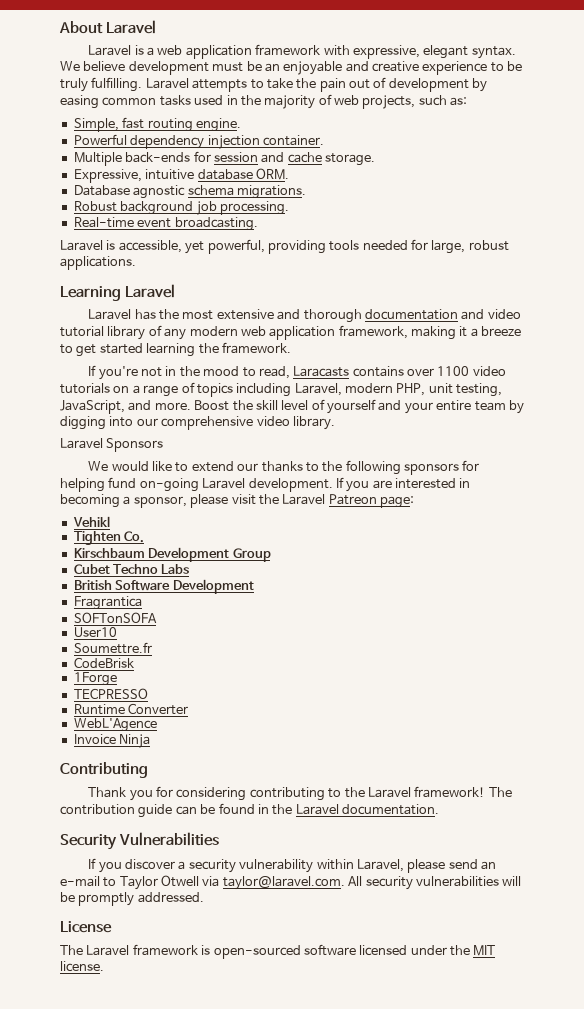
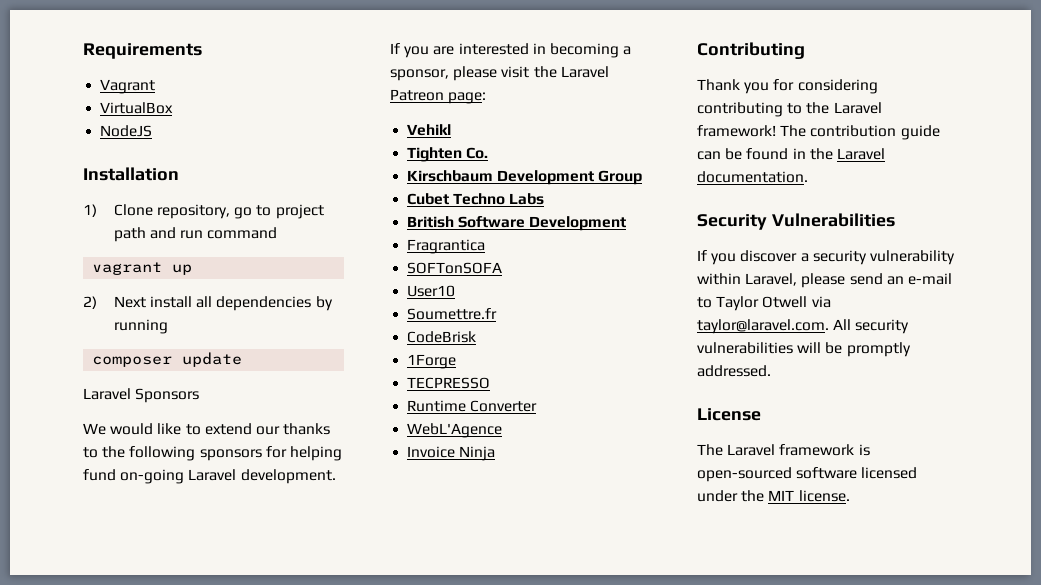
[59,20,156,34] [88,44,516,59] [60,61,523,75] [60,77,488,92] [60,94,468,109] [73,117,241,132] [73,134,324,149] [73,151,375,166] [73,168,289,183] [73,185,306,199] [73,201,289,215] [73,217,258,231] [60,239,509,254] [60,256,136,270] [60,284,175,301] [88,309,521,323] [60,325,522,340] [60,342,291,357] [88,365,506,380] [60,382,503,397] [60,399,524,414] [60,416,335,430] About Laravel // Laravel is a web application framework with expressive, elegant syntax. We believe development must be an enjoyable and creative experience to be truly fulfilling. Laravel attempts to take the pain out of development by easing common tasks used in the majority of web projects, such as: // Simple, fast routing engine. // Powerful dependency injection container. // Multiple back-ends for session and cache storage. // Expressive, intuitive database ORM. // Database agnostic schema migrations. // Robust background job processing. // Real-time event broadcasting. // Laravel is accessible, yet powerful, providing tools needed for large, robust applications. // Learning Laravel // Laravel has the most extensive and thorough documentation and video tutorial library of any modern web application framework, making it a breeze to get started learning the framework. // If you're not in the mood to read, Laracasts contains over 1100 video tutorials on a range of topics including Laravel, modern PHP, unit testing, JavaScript, and more. Boost the skill level of yourself and your entire team by digging into our comprehensive video library. -> [83,43,202,59] [100,79,156,94] [100,102,174,114] [100,125,153,137] [83,167,179,181] [83,204,324,219] [113,227,278,242] [92,262,193,275] [83,296,333,311] [113,319,168,334] [92,352,243,367] Requirements // Vagrant // VirtualBox // NodeJS // Installation // 1) Clone repository, go to project path and run command // vagrant up // 2) Next install all dependencies by running // composer update

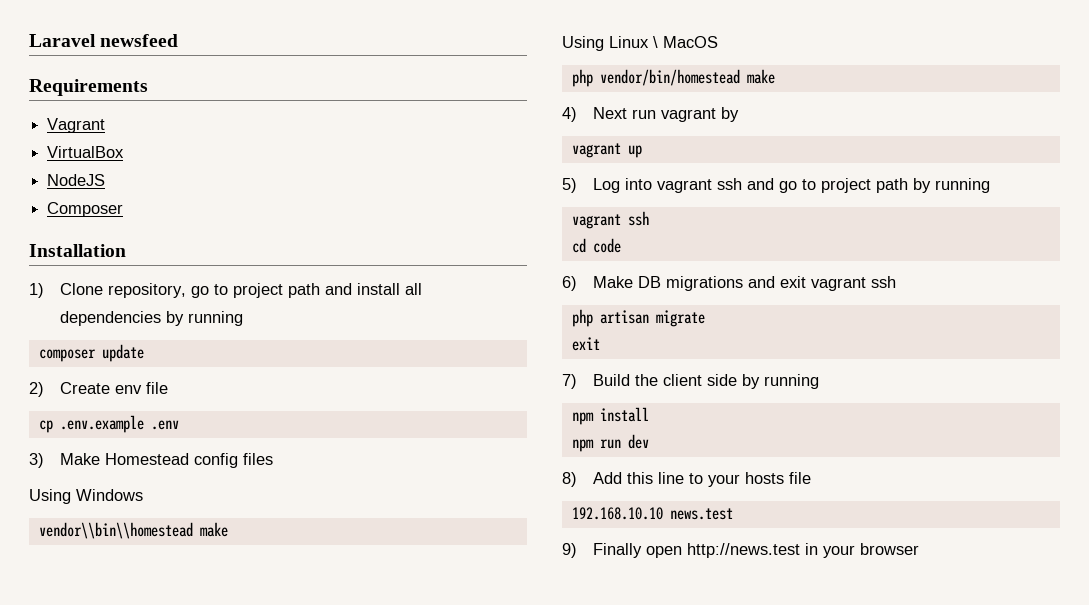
(83, 51) none -> [29,34,179,47] Laravel newsfeed //
(153, 131) none -> [47,202,124,217] // Composer
[180,227,278,239] [92,262,193,275] [83,296,146,309] run command // vagrant up // 2) Next -> (352, 289) none
[83,388,200,403] [83,423,331,435] [83,446,342,461] [83,469,336,484] [390,43,632,58] [390,66,609,81] [390,89,487,104] [407,124,452,136] [407,147,489,162] [407,170,643,185] [407,193,545,205] [407,216,627,231] [407,239,486,254] [407,262,503,274] [407,285,456,297] [407,308,498,320] [407,331,477,343] [407,354,457,369] [407,377,491,389] [407,400,538,412] [407,423,503,438] [407,446,496,461] [697,42,805,59] [697,79,878,94] [697,102,882,117] [697,125,940,140] [697,148,885,160] [697,171,808,183] [697,213,895,230] [697,250,955,265] [697,273,952,288] [697,296,831,311] [697,319,910,334] [697,342,911,357] [697,365,771,377] [697,408,761,421] [697,444,870,456] [697,467,918,482] [697,490,850,502] Laravel Sponsors // We would like to extend our thanks to the following sponsors for helping fund on-going Laravel development. If you are interested in becoming a sponsor, please visit the Laravel Patreon page: // Vehikl // Tighten Co. // Kirschbaum Development Group // Cubet Techno Labs // British Software Development // Fragrantica // SOFTonSOFA // User10 // Soumettre.fr // CodeBrisk // 1Forge // TECPRESSO // Runtime Converter // WebL'Agence // Invoice Ninja // Contributing // Thank you for considering contributing to the Laravel framework! The contribution guide can be found in the Laravel documentation. // Security Vulnerabilities // If you discover a security vulnerability within Laravel, please send an e-mail to Taylor Otwell via taylor@laravel.com. All security vulnerabilities will be promptly addressed. // License // The Laravel framework is open-sourced software licensed under the MIT license. -> [29,382,168,397] [38,415,179,433] [29,453,273,468] [29,489,143,504] [38,522,228,539] [562,36,718,51] [571,69,775,87] [562,107,739,122] [571,143,642,158] [562,178,990,193] [571,211,649,229] [571,238,621,253] [562,276,896,291] [571,309,705,327] [571,337,600,351] [562,374,819,389] [571,407,649,425] [571,434,649,452] [562,472,811,487] [571,507,733,520] [562,543,919,558] 2) Create env file // cp .env.example .env // 3) Make Homestead config files // Using Windows // vendor\\bin\\homestead make // Using Linux \ MacOS // php vendor/bin/homestead make // 4) Next run vagrant by // vagrant up // 5) Log into vagrant ssh and go to project path by running // vagrant ssh // cd code // 6) Make DB migrations and exit vagrant ssh // php artisan migrate // exit // 7) Build the client side by running // npm install // npm run dev // 8) Add this line to your hosts file // 192.168.10.10 news.test // 9) Finally open http://news.test in your browser

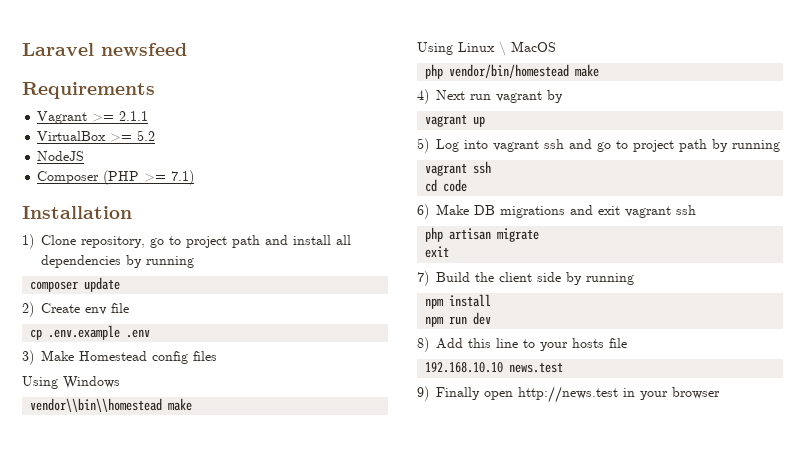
(106, 125) none -> [92,111,149,122] >= 2.1.1
(125, 152) none -> [110,130,156,142] >= 5.2
(124, 209) none -> [103,170,195,185] (PHP >= 7.1)

